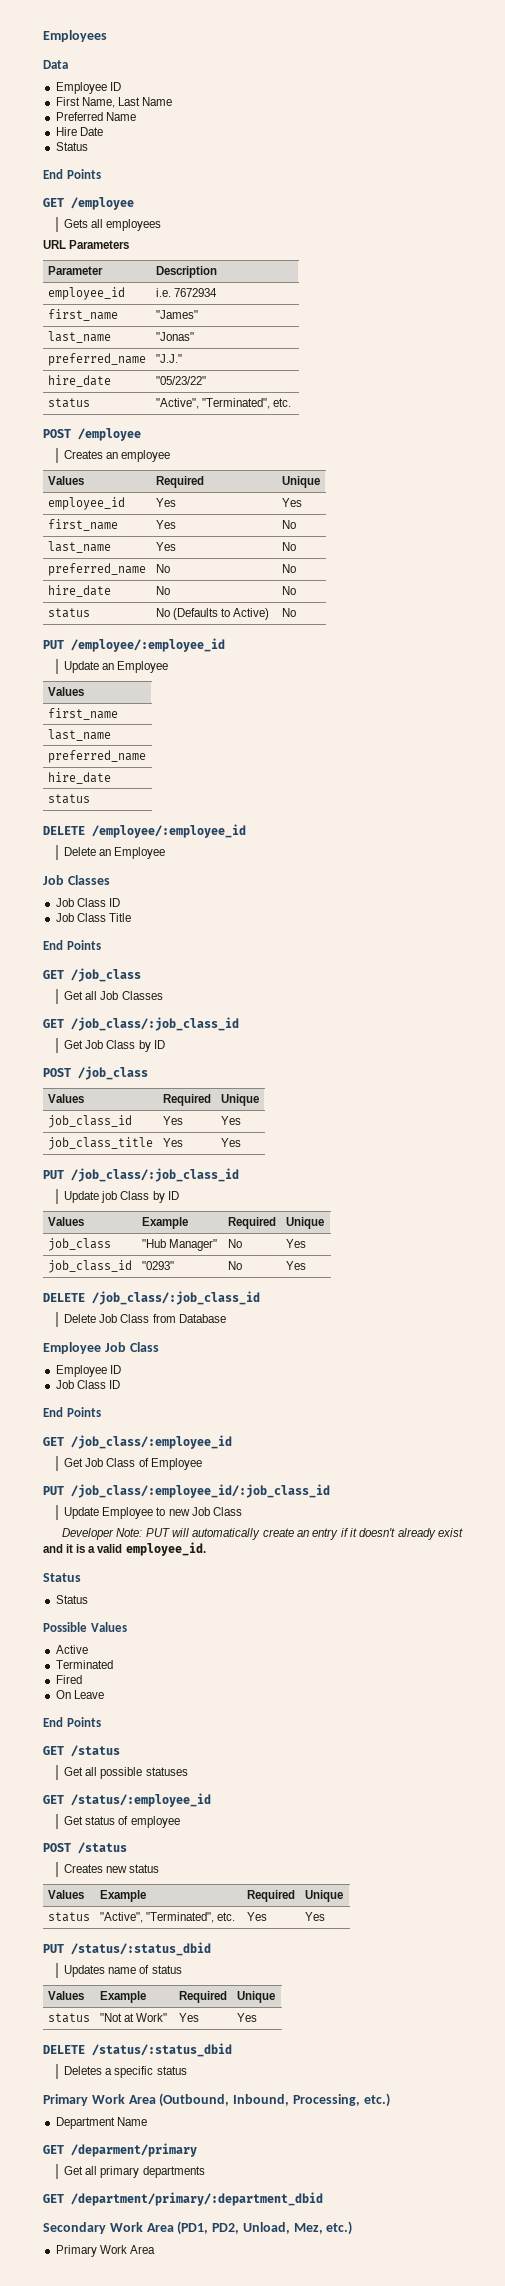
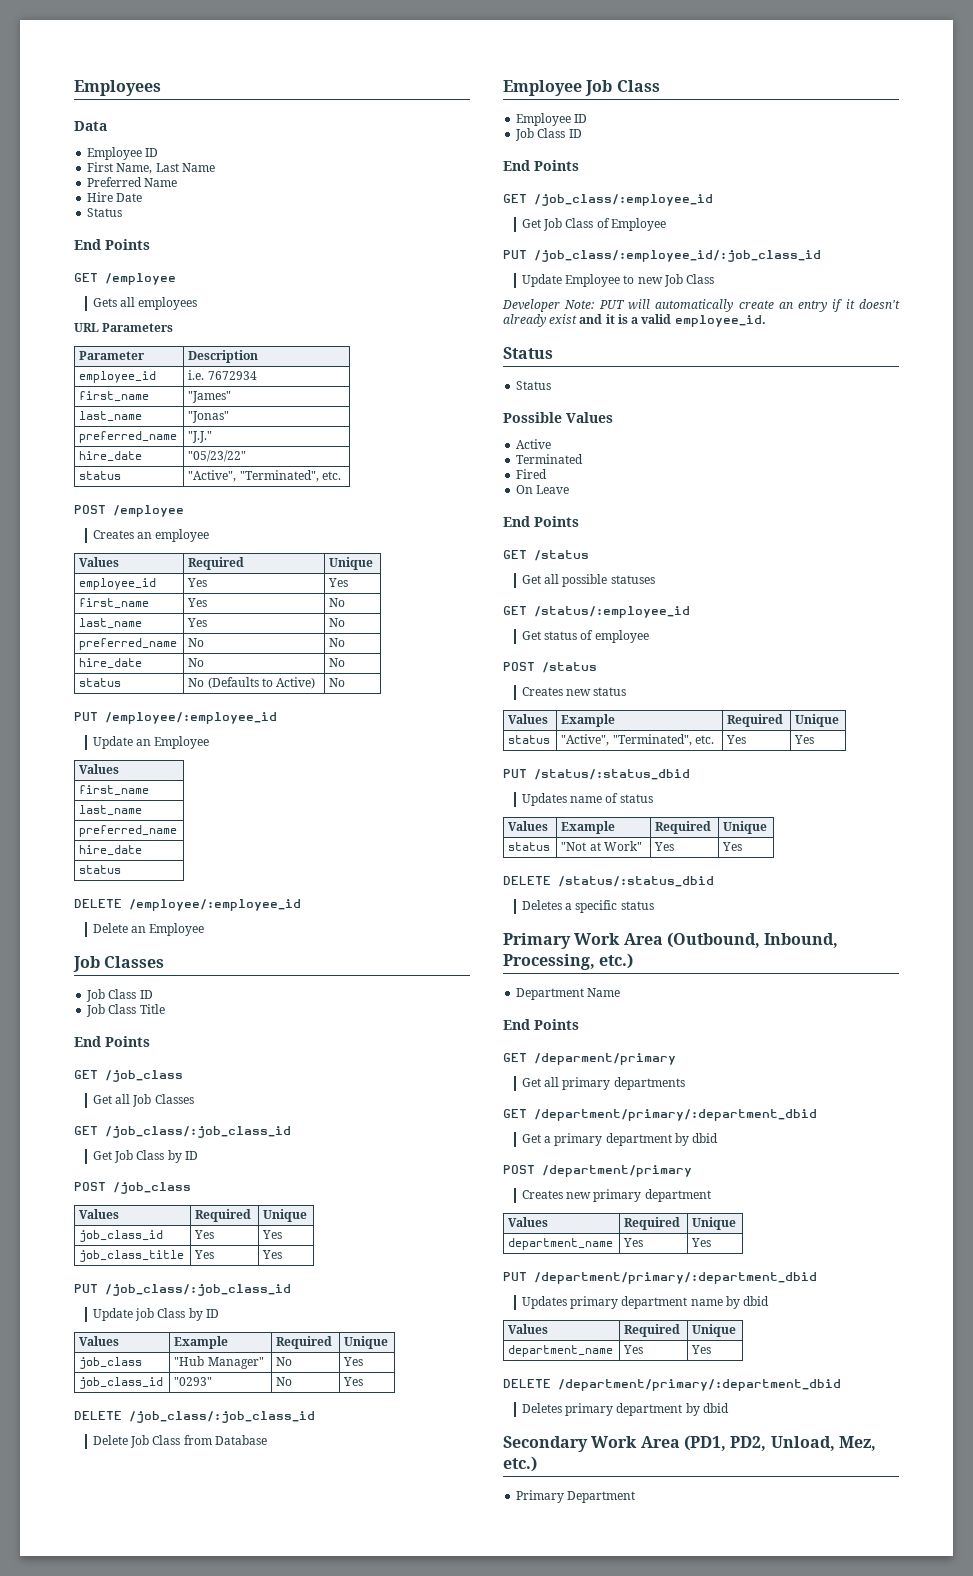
(147, 2121) none -> [503,1019,579,1030] // End Points
(323, 2199) none -> [521,1133,719,1146] [503,1165,692,1177] [521,1189,711,1202] [508,1217,549,1227] [624,1217,681,1230] [692,1217,737,1230] [508,1238,614,1250] [623,1238,644,1247] [691,1238,712,1247] [503,1272,817,1284] [521,1296,770,1309] [508,1324,549,1334] [624,1324,681,1337] [692,1324,737,1337] [508,1345,614,1357] [623,1345,644,1354] [691,1345,712,1354] [503,1379,841,1391] [521,1403,729,1416] // Get a primary department by dbid // POST /department/primary // Creates new primary department // Values | Required | Unique // department_name | Yes | Yes // PUT /department/primary/:department_dbid // Updates primary department name by dbid // Values | Required | Unique // department_name | Yes | Yes // DELETE /department/primary/:department_dbid // Deletes primary department by dbid
[99,2245,155,2254] Work Area -> [567,1491,636,1503] Department

